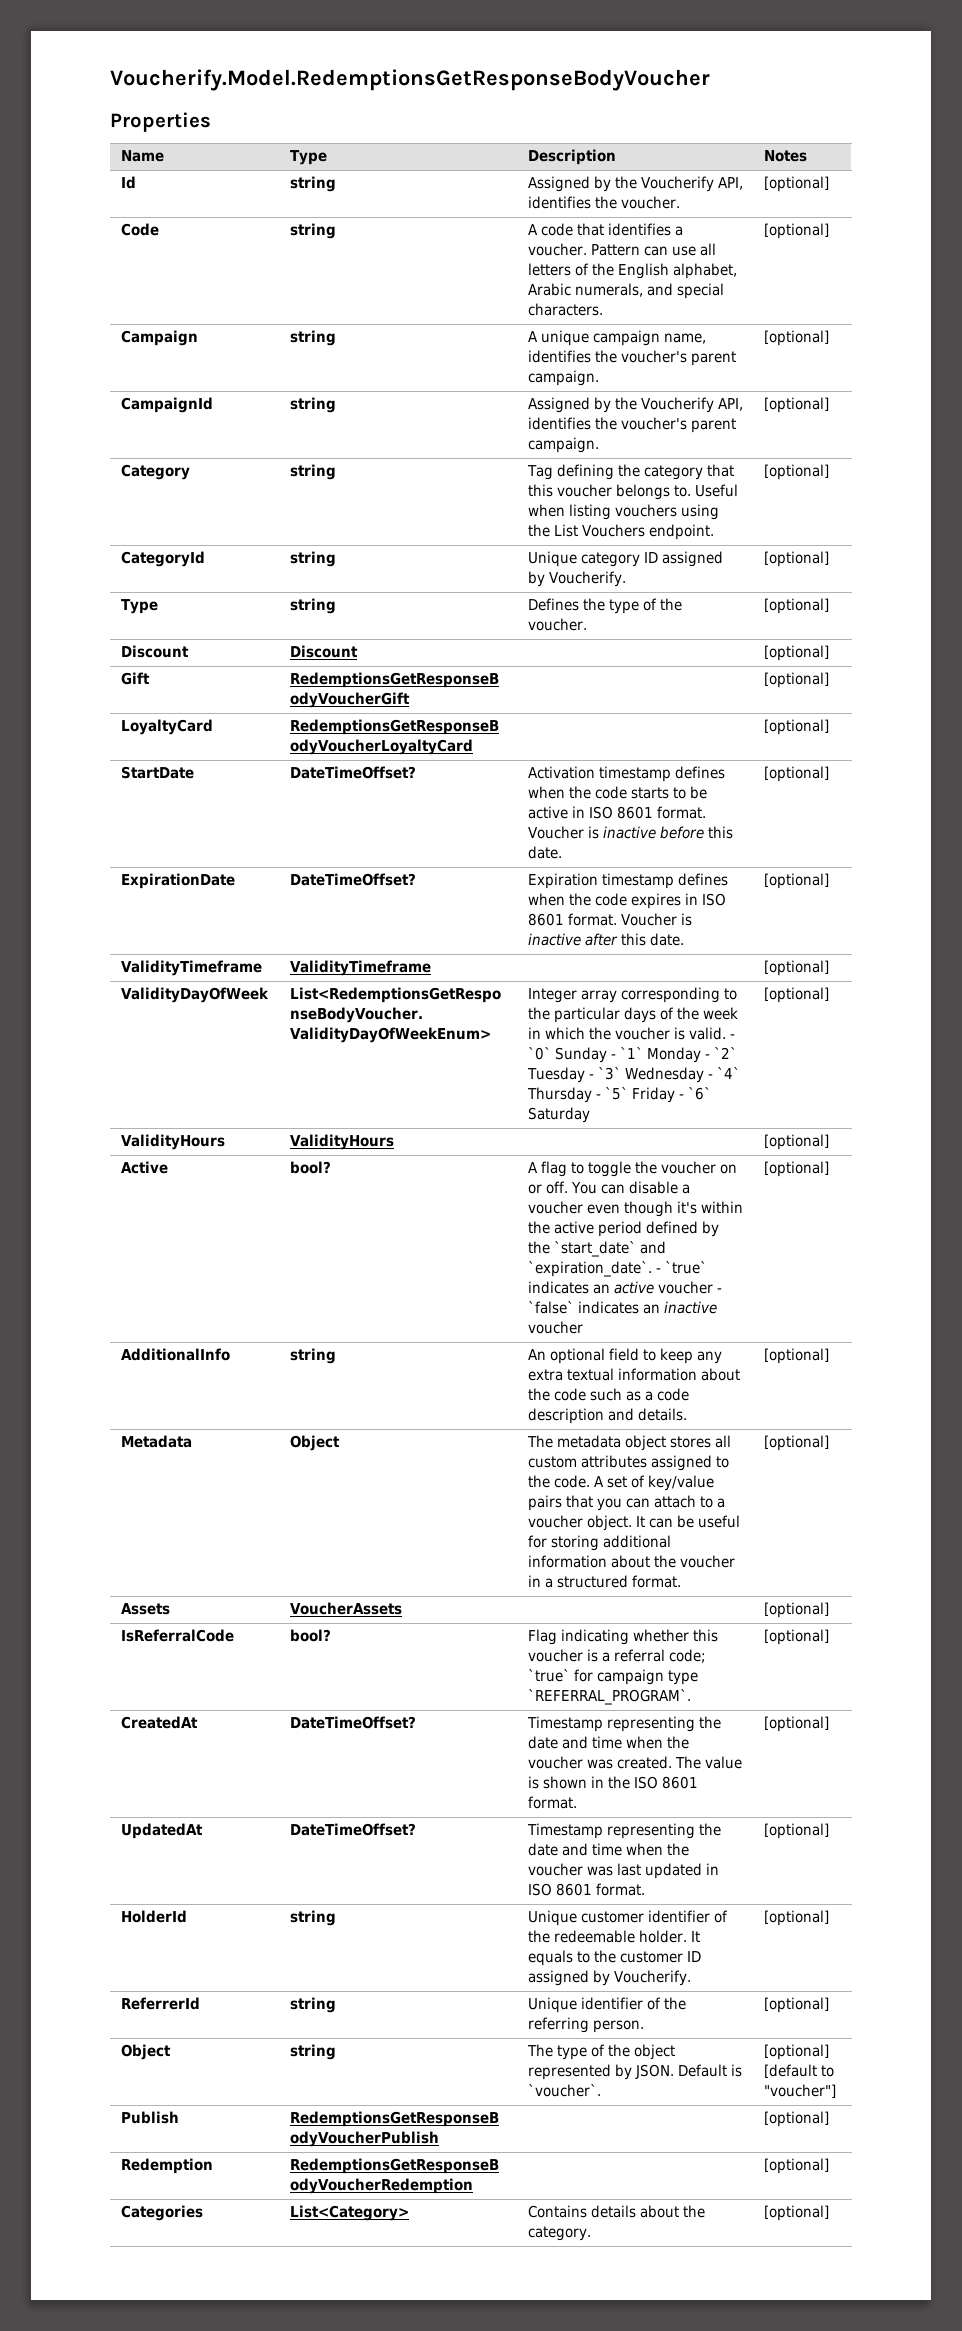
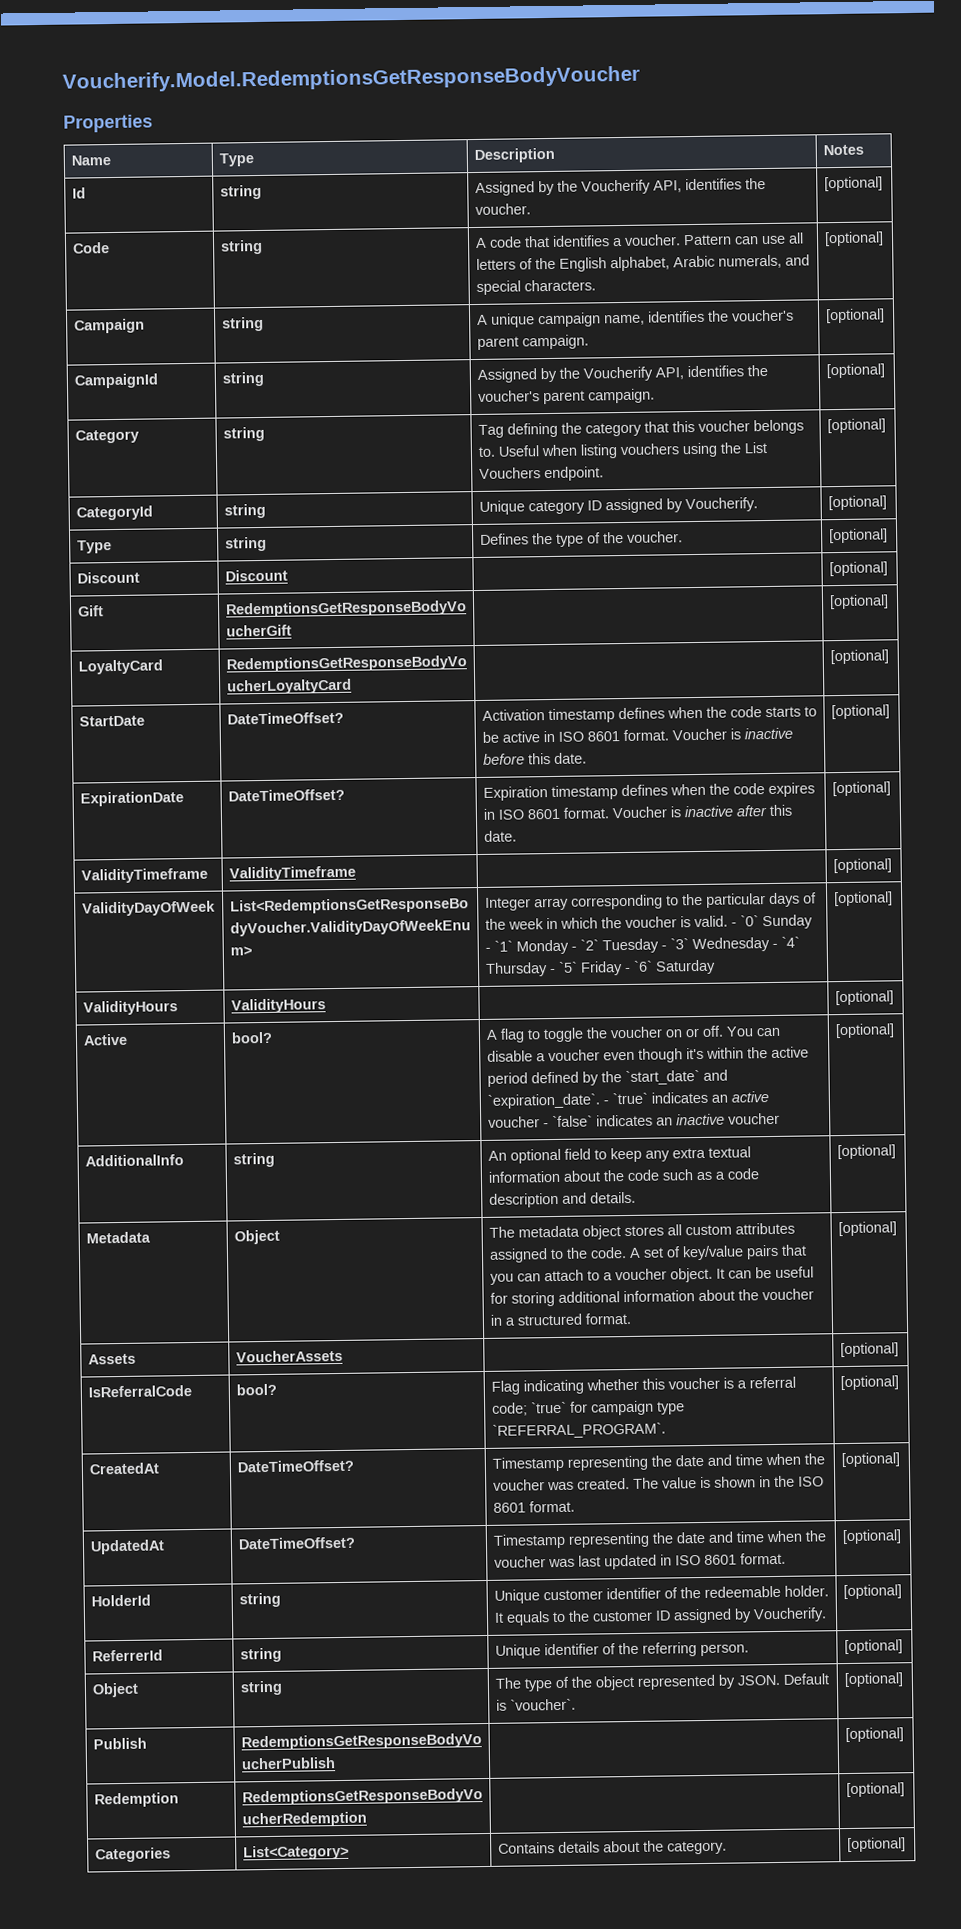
[763,2064,834,2078] [763,2084,836,2098] [default to "voucher"] -> (903, 1680) none

